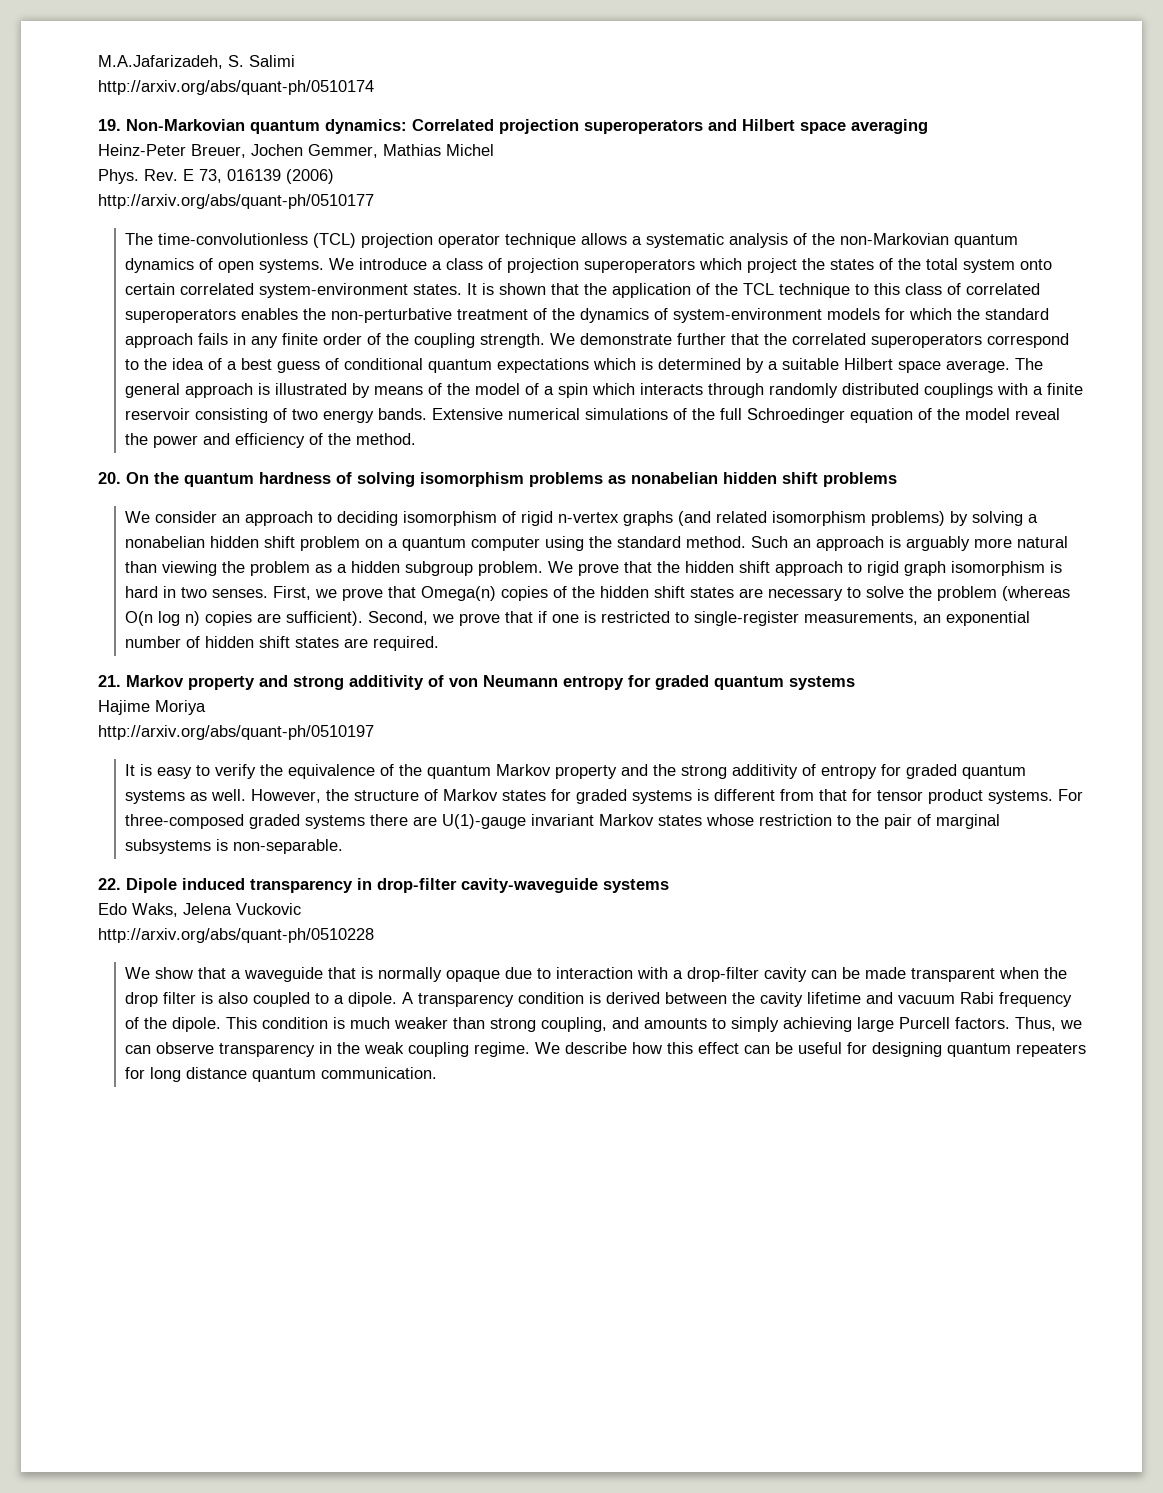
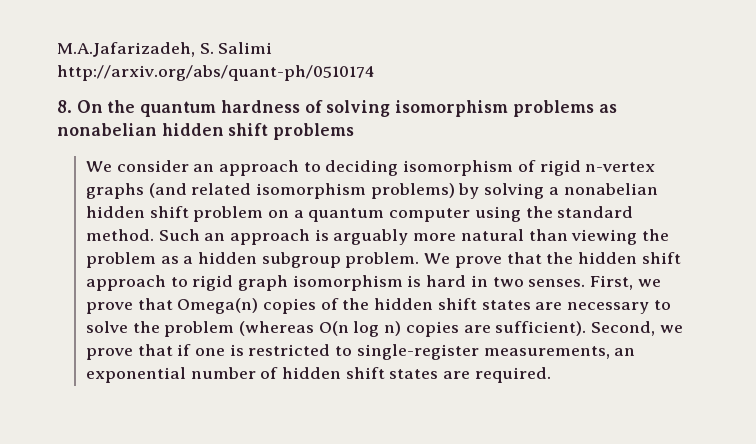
[98,119,928,134] [98,144,494,158] [98,169,334,184] [98,194,374,209] [125,233,1019,248] [125,258,1053,273] [125,283,1041,298] [125,308,1050,323] [125,333,1070,348] [125,358,1044,373] [125,383,1084,398] [125,408,1061,423] [125,433,417,448] [98,472,121,484] 19. Non-Markovian quantum dynamics: Correlated projection superoperators and Hilbert space averaging // Heinz-Peter Breuer, Jochen Gemmer, Mathias Michel // Phys. Rev. E 73, 016139 (2006) // http://arxiv.org/abs/quant-ph/0510177 // The time-convolutionless (TCL) projection operator technique allows a systematic analysis of the non-Markovian quantum dynamics of open systems. We introduce a class of projection superoperators which project the states of the total system onto certain correlated system-environment states. It is shown that the application of the TCL technique to this class of correlated superoperators enables the non-perturbative treatment of the dynamics of system-environment models for which the standard approach fails in any finite order of the coupling strength. We demonstrate further that the correlated superoperators correspond to the idea of a best guess of conditional quantum expectations which is determined by a suitable Hilbert space average. The general approach is illustrated by means of the model of a spin which interacts through randomly distributed couplings with a finite reservoir consisting of two energy bands. Extensive numerical simulations of the full Schroedinger equation of the model reveal the power and efficiency of the method. // 20. -> [57,100,72,113] 8.
[98,675,855,690] [98,700,206,715] [98,725,374,740] [125,764,1027,779] [125,789,1084,804] [125,814,1001,829] [125,839,344,854] [98,878,669,893] [98,903,301,917] [98,928,374,943] [125,967,1068,982] [125,992,1073,1007] [125,1017,1083,1032] [125,1042,1087,1057] [125,1067,438,1082] // 21. Markov property and strong additivity of von Neumann entropy for graded quantum systems // Hajime Moriya // http://arxiv.org/abs/quant-ph/0510197 // It is easy to verify the equivalence of the quantum Markov property and the strong additivity of entropy for graded quantum systems as well. However, the structure of Markov states for graded systems is different from that for tensor product systems. For three-composed graded systems there are U(1)-gauge invariant Markov states whose restriction to the pair of marginal subsystems is non-separable. // 22. Dipole induced transparency in drop-filter cavity-waveguide systems // Edo Waks, Jelena Vuckovic // http://arxiv.org/abs/quant-ph/0510228 // We show that a waveguide that is normally opaque due to interaction with a drop-filter cavity can be made transparent when the drop filter is also coupled to a dipole. A transparency condition is derived between the cavity lifetime and vacuum Rabi frequency of the dipole. This condition is much weaker than strong coupling, and amounts to simply achieving large Purcell factors. Thus, we can observe transparency in the weak coupling regime. We describe how this effect can be useful for designing quantum repeaters for long distance quantum communication. -> (551, 375) none

